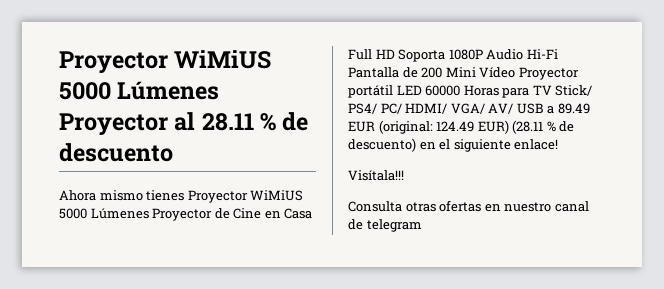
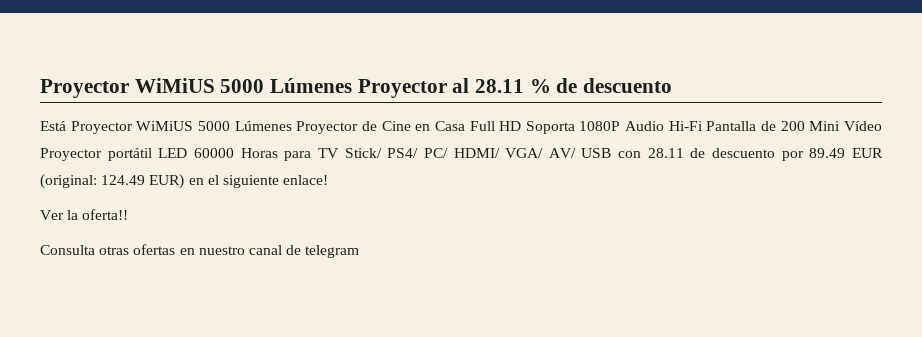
[59,190,185,201] Ahora mismo tienes -> [40,121,66,131] Está
[547,106,555,114] a -> [618,148,804,161] con 28.11 de descuento por
[512,120,575,134] [348,138,416,152] (28.11 % de descuento) -> (185, 181) none
[348,170,404,181] Visítala!!! -> [40,209,129,220] Ver la oferta!!

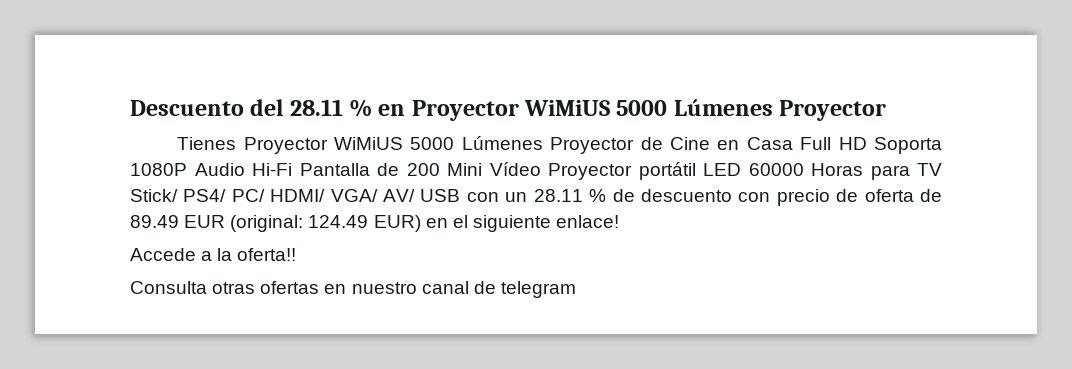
[40,78,673,98] [40,121,66,131] Proyector WiMiUS 5000 Lúmenes Proyector al 28.11 % de descuento // Está -> [130,99,887,121] [177,137,237,150] Descuento del 28.11 % en Proyector WiMiUS 5000 Lúmenes Proyector // Tienes
[647,148,804,161] 28.11 de descuento por -> [505,189,942,206] un 28.11 % de descuento con precio de oferta de
[40,210,64,220] Ver -> [130,248,213,261] Accede a

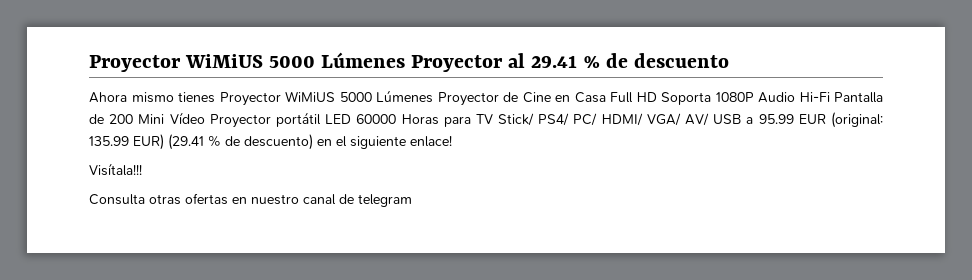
[130,99,887,121] [177,137,237,150] Descuento del 28.11 % en Proyector WiMiUS 5000 Lúmenes Proyector // Tienes -> [89,52,729,72] [89,92,215,103] Proyector WiMiUS 5000 Lúmenes Proyector al 29.41 % de descuento // Ahora mismo tienes
[466,189,942,206] [130,215,421,232] con un 28.11 % de descuento con precio de oferta de 89.49 EUR (original: 124.49 EUR) -> [746,112,883,128] [89,134,313,150] a 95.99 EUR (original: 135.99 EUR) (29.41 % de descuento)
[130,248,297,261] Accede a la oferta!! -> [89,163,142,176] Visítala!!!

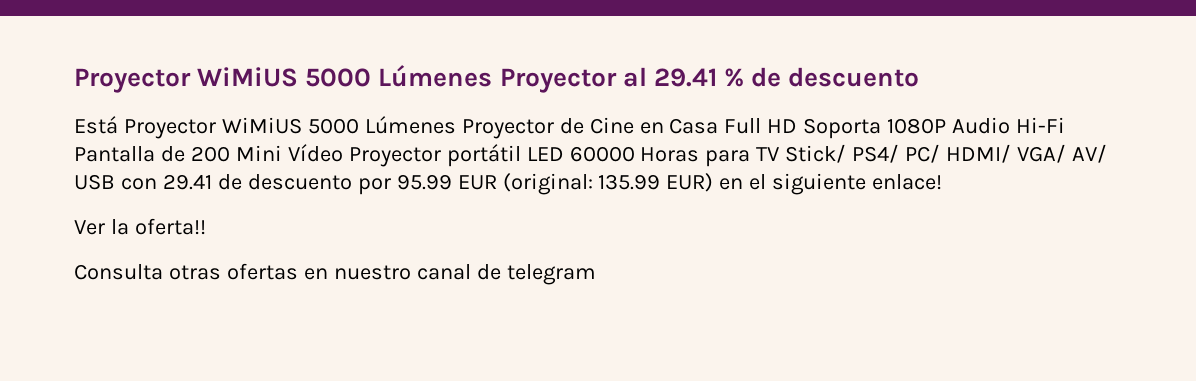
[89,92,215,103] Ahora mismo tienes -> [74,116,118,134] Está
[746,117,754,124] a -> [120,174,391,195] con 29.41 de descuento por
[168,134,313,150] (29.41 % de descuento) -> (714, 182) none
[89,163,142,176] Visítala!!! -> [74,218,206,235] Ver la oferta!!

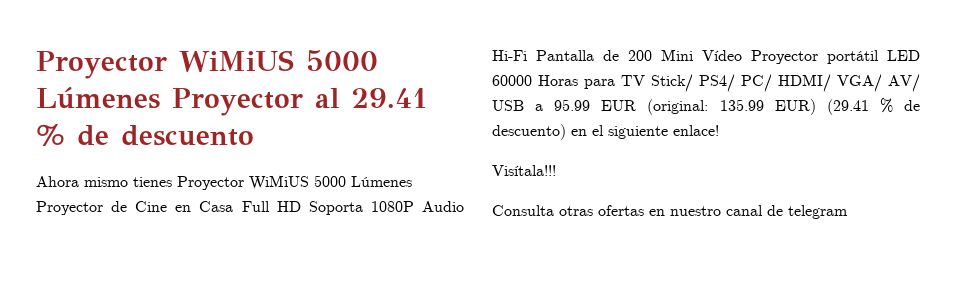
[74,116,118,134] Está -> [36,176,172,187] Ahora mismo tienes
[120,174,391,195] con 29.41 de descuento por -> [535,104,544,111] a
(714, 182) none -> [826,98,920,115] [492,124,566,140] (29.41 % de descuento)
[74,218,206,235] Ver la oferta!! -> [492,165,556,176] Visítala!!!

